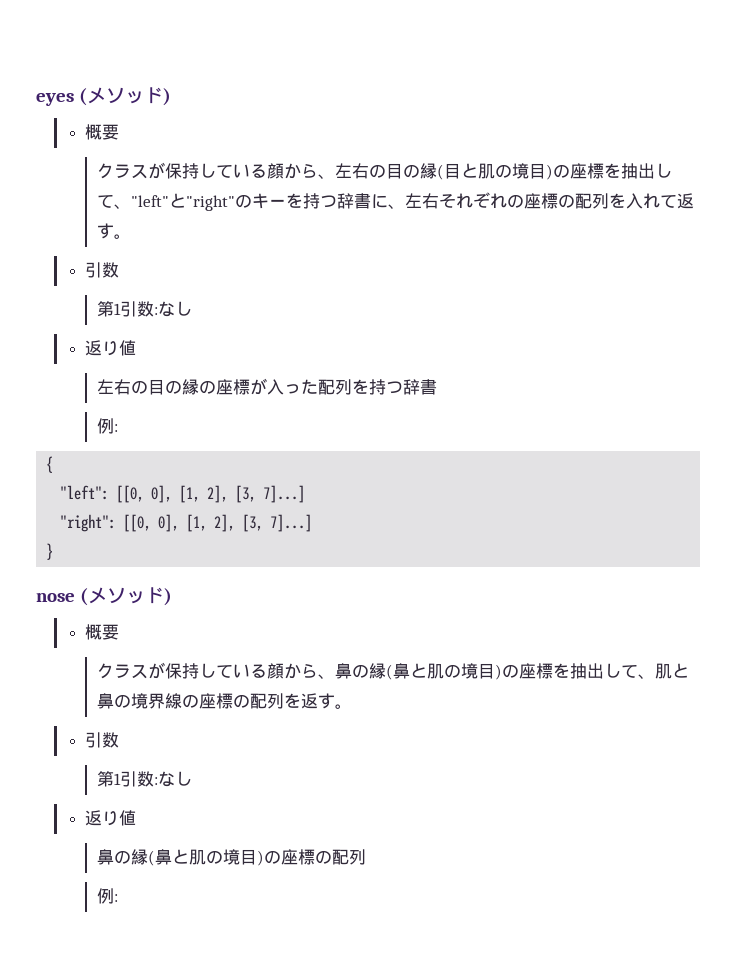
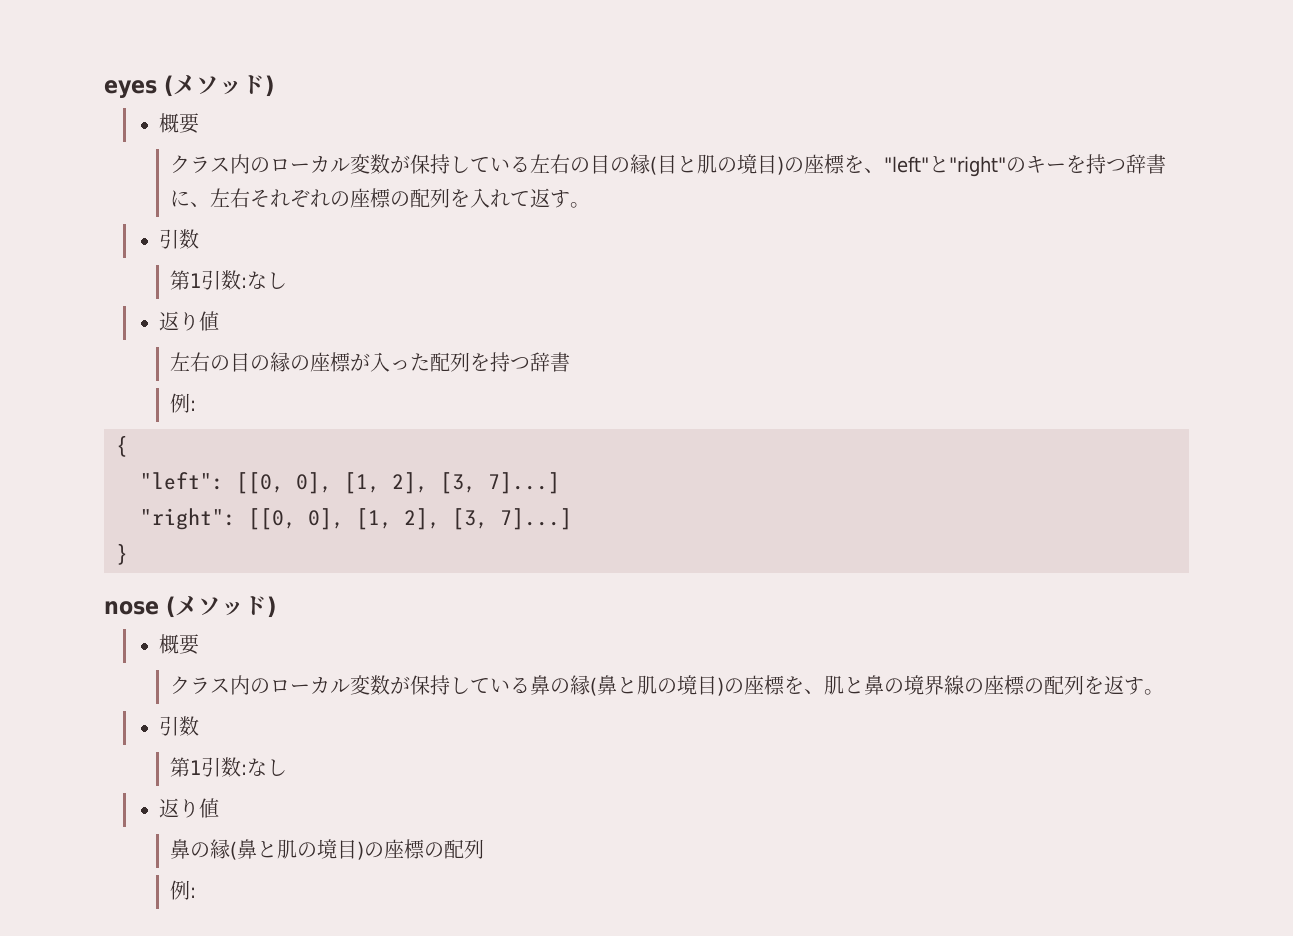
[147,162,335,179] が保持している顔から、 -> [229,154,530,174] 内のローカル変数が保持している
[620,163,672,179] [96,194,114,208] 抽出して -> (864, 164) none
[147,662,335,679] が保持している顔から、 -> [229,675,530,695] 内のローカル変数が保持している
[569,663,638,679] 抽出して -> (804, 685) none

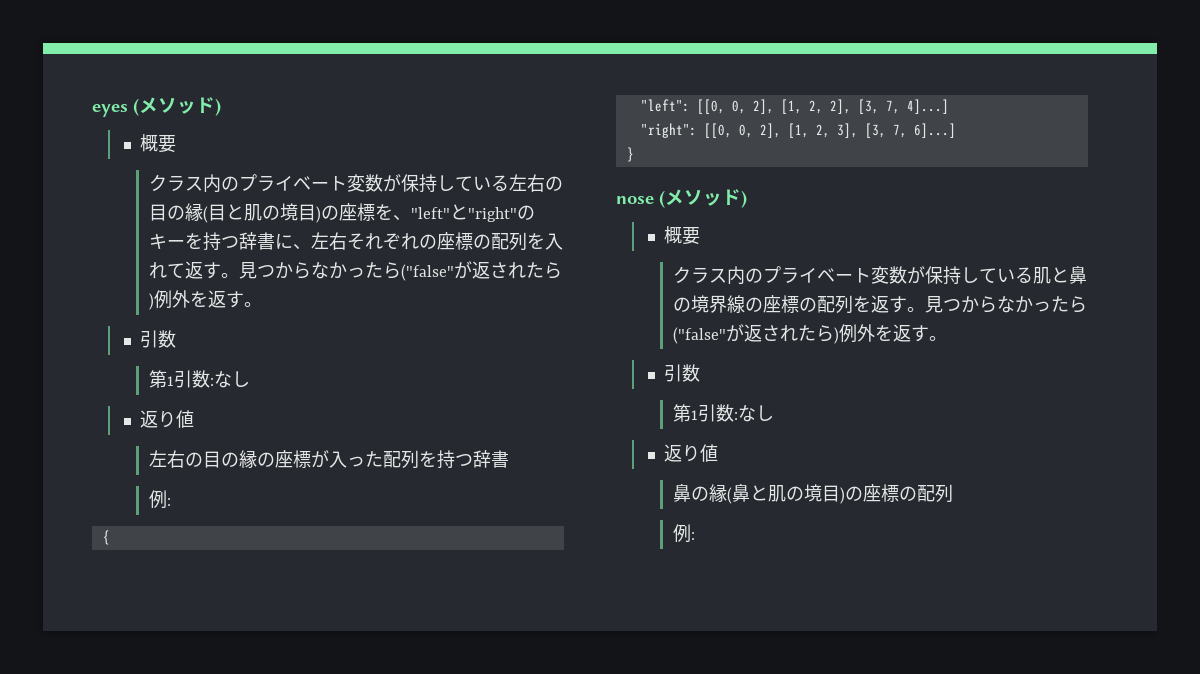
[269,155,350,173] ローカル -> [238,174,347,192] プライベート
(590, 205) none -> [238,261,562,281] [148,290,262,310] 見つからなかったら("false"が返されたら)例外を返す。
[296,472,560,494] [140,508,572,530] 0], [1, 2], [3, 7]...] // "right": [[0, 0], [1, 2], [3, 7]...] -> [731,99,949,114] [640,123,956,138] 0, 2], [1, 2, 2], [3, 7, 4]...] // "right": [[0, 0, 2], [1, 2, 3], [3, 7, 6]...]
[269,675,824,696] ローカル変数が保持している鼻の縁(鼻と肌の境目)の座標を、 -> [762,266,1033,285] プライベート変数が保持している
(1164, 692) none -> [924,296,1087,313] [672,324,947,344] 見つからなかったら("false"が返されたら)例外を返す。

